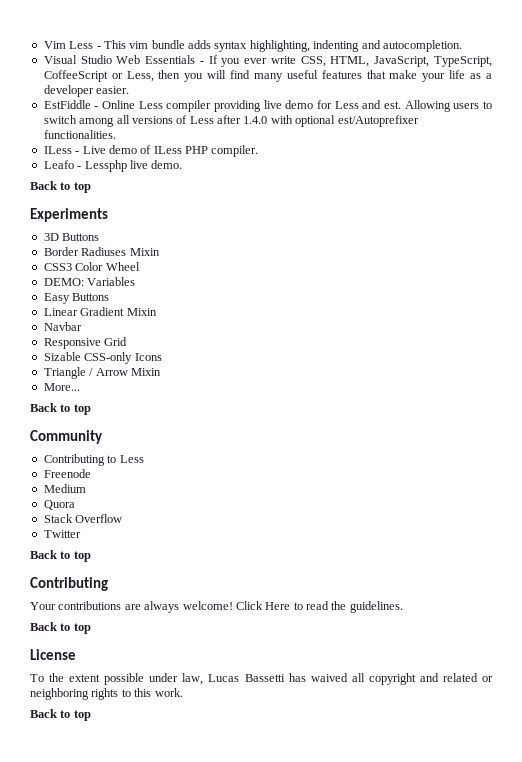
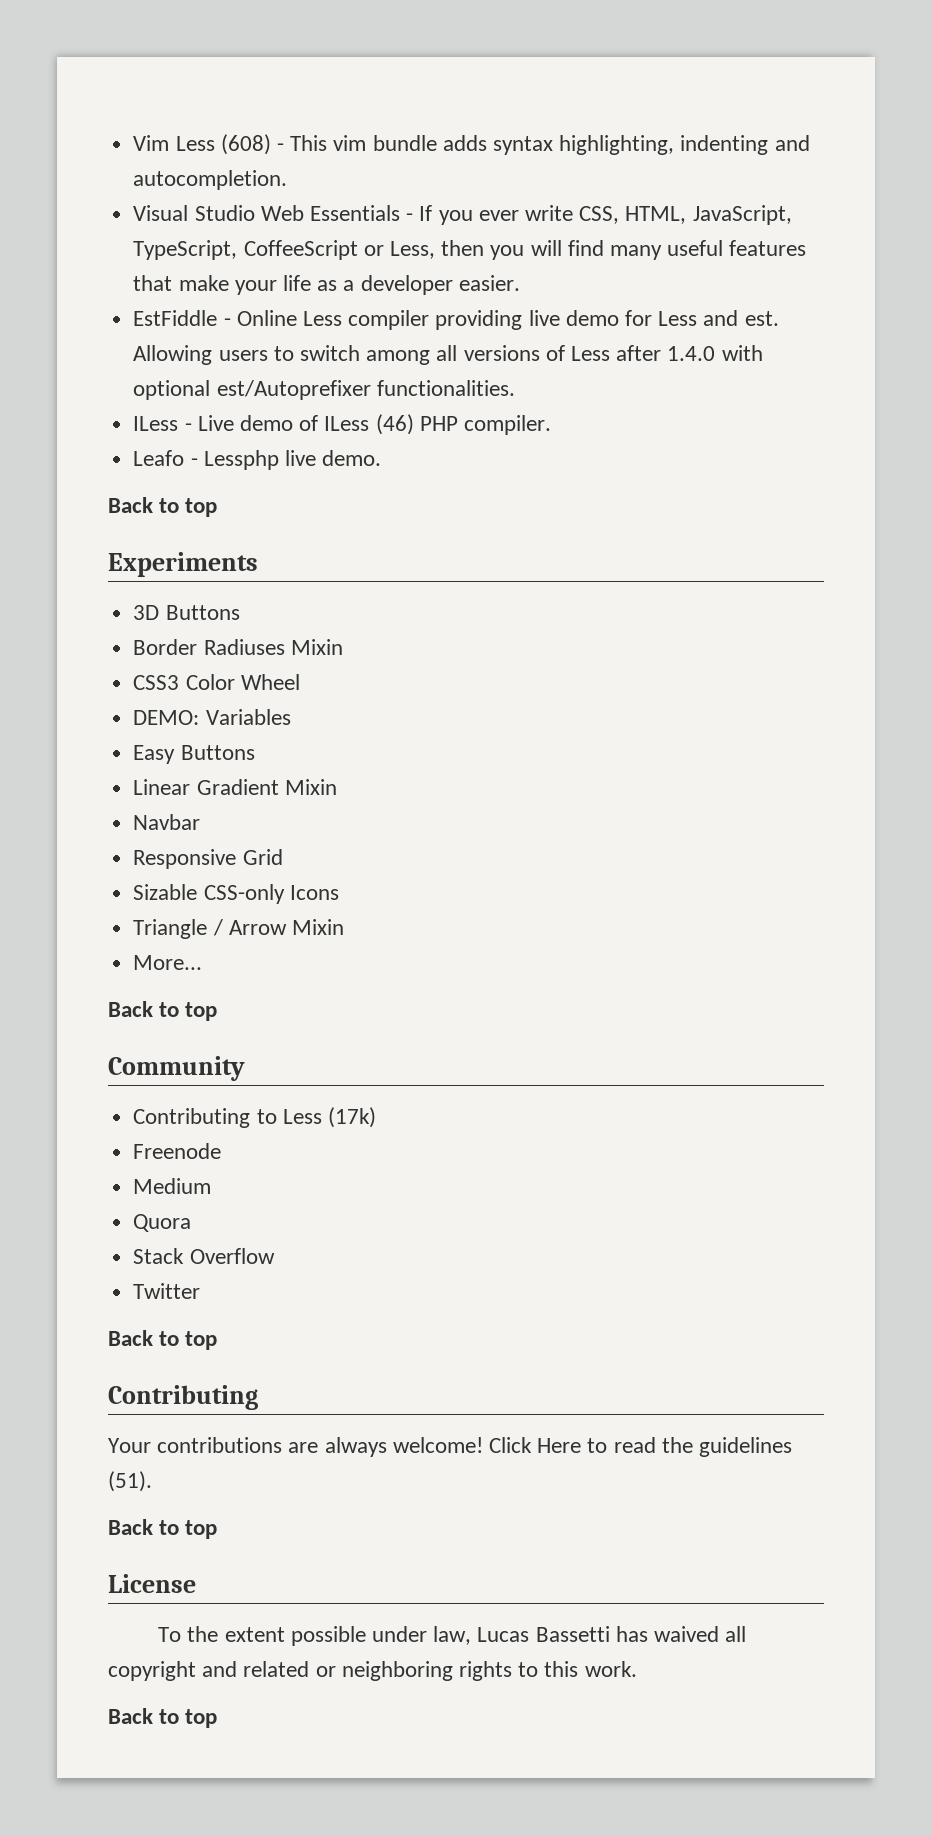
(94, 45) none -> [220,134,271,155] (608)
(182, 150) none -> [375,414,414,435] (46)
(144, 459) none -> [327,1107,376,1128] (17k)
[349,601,403,613] guidelines. -> [699,1437,793,1457] [108,1471,152,1492] guidelines (51).

